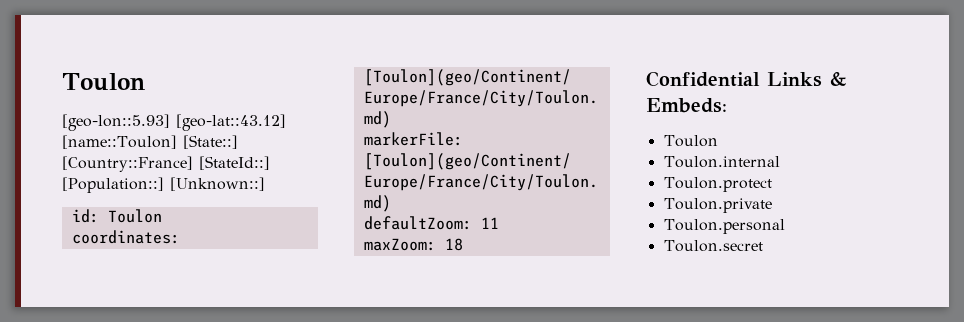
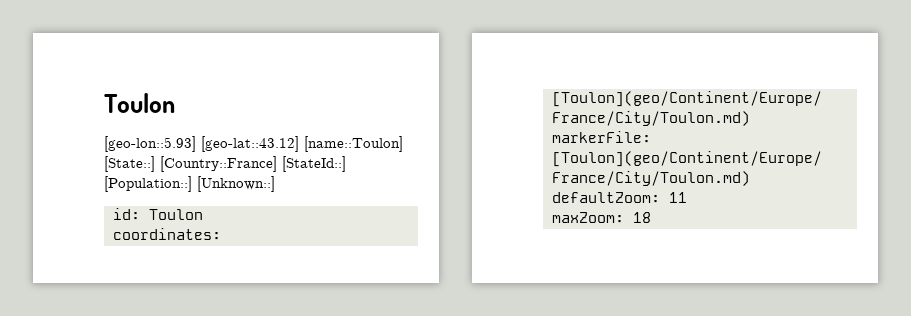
[646,71,847,87] [646,98,727,113] [663,135,718,147] [663,156,780,168] [663,177,772,192] [663,198,772,213] [663,219,785,234] [663,240,763,252] // Confidential Links & Embeds: // Toulon // Toulon.internal // Toulon.protect // Toulon.private // Toulon.personal // Toulon.secret -> (651, 217) none

